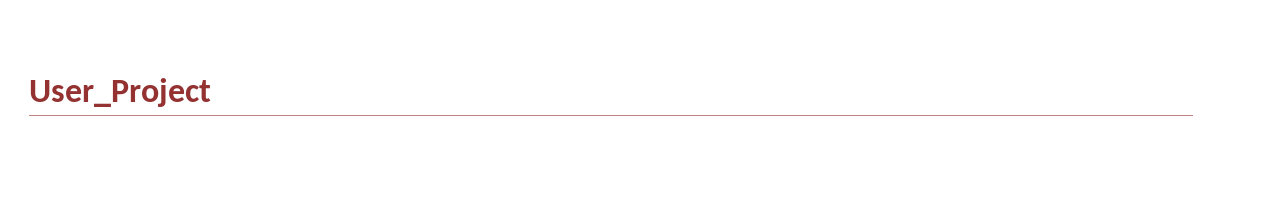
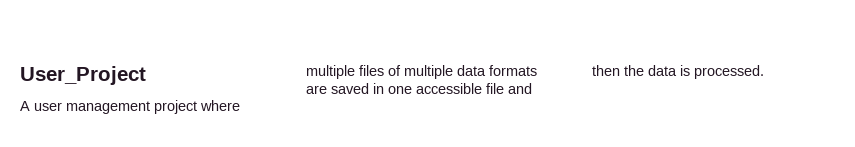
(211, 92) none -> [20,100,240,114] [306,65,537,79] [306,83,532,94] [592,65,764,79] // A user management project where multiple files of multiple data formats are saved in one accessible file and then the data is processed.

